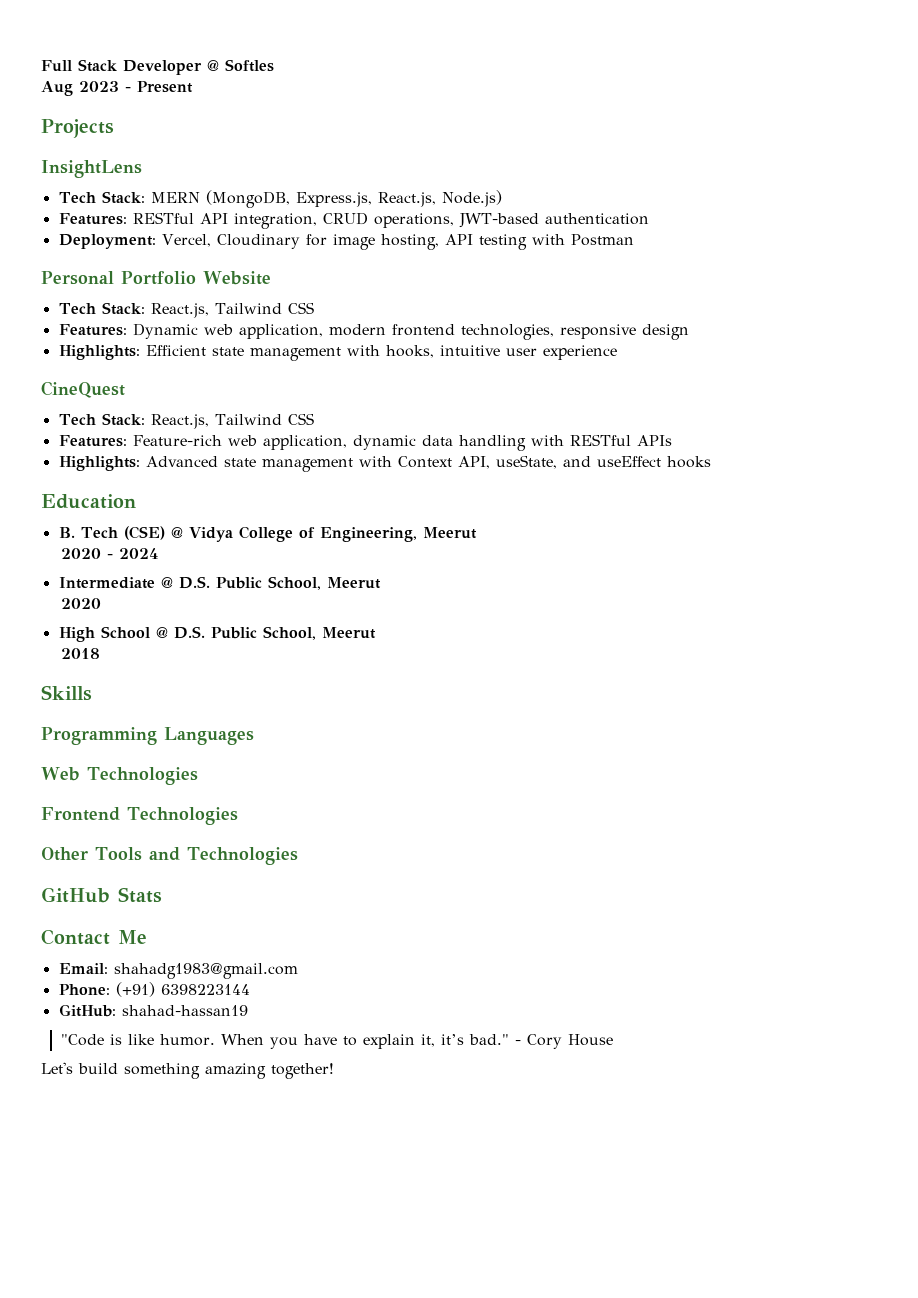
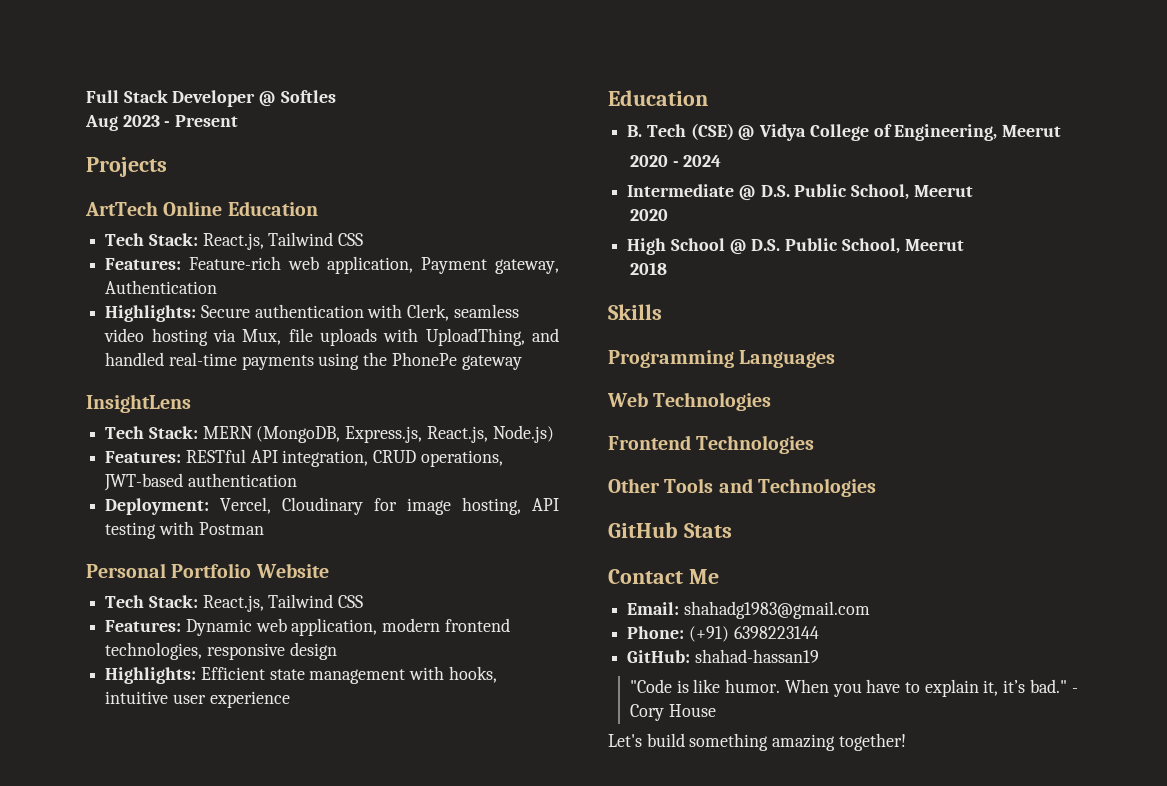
(114, 128) none -> [85,201,318,216] [105,232,364,250] [105,256,559,274] [105,280,218,294] [105,304,519,322] [104,328,559,346] [105,352,522,370] // ArtTech Online Education // Tech Stack: React.js, Tailwind CSS // Features: Feature-rich web application, Payment gateway, Authentication // Highlights: Secure authentication with Clerk, seamless video hosting via Mux, file uploads with UploadThing, and handled real-time payments using the PhonePe gateway
[41,381,125,398] [58,413,314,429] [58,434,672,451] [58,455,711,472] // CineQuest // Tech Stack: React.js, Tailwind CSS // Features: Feature-rich web application, dynamic data handling with RESTful APIs // Highlights: Advanced state management with Context API, useState, and useEffect hooks -> (290, 699) none

